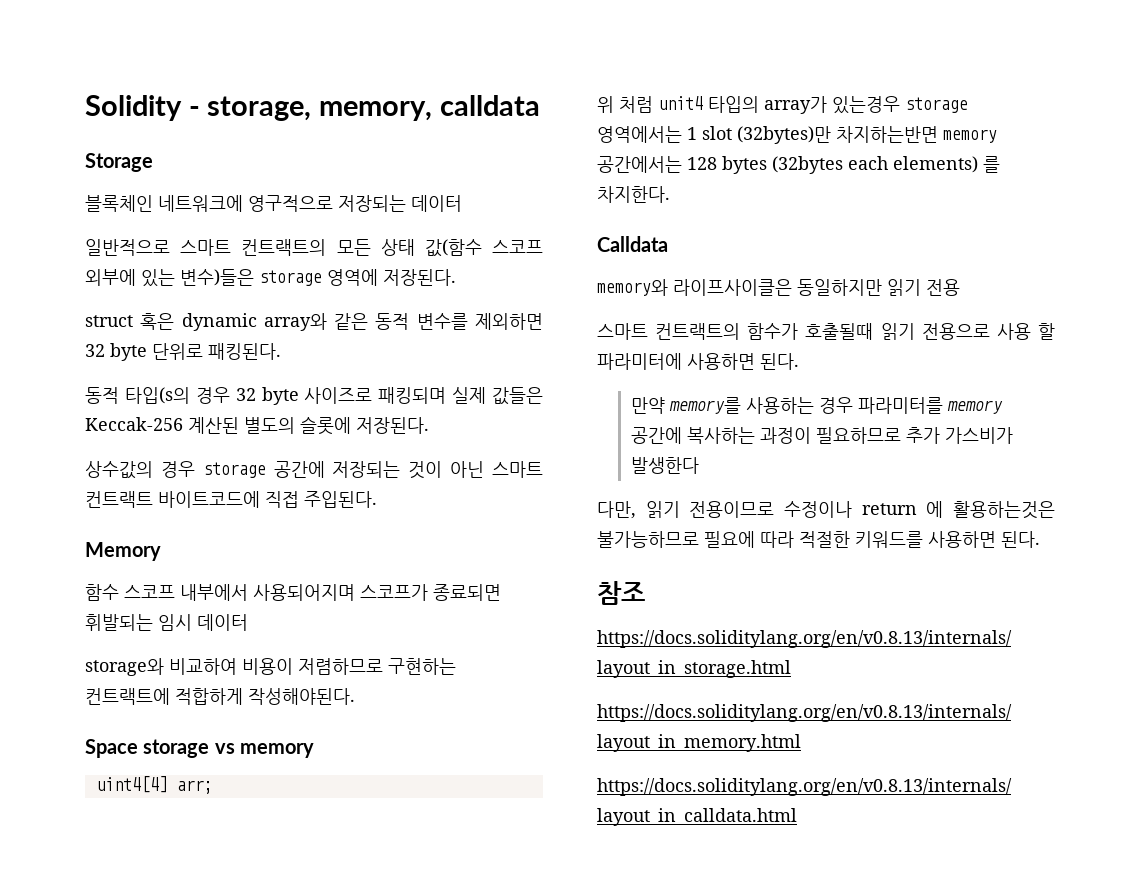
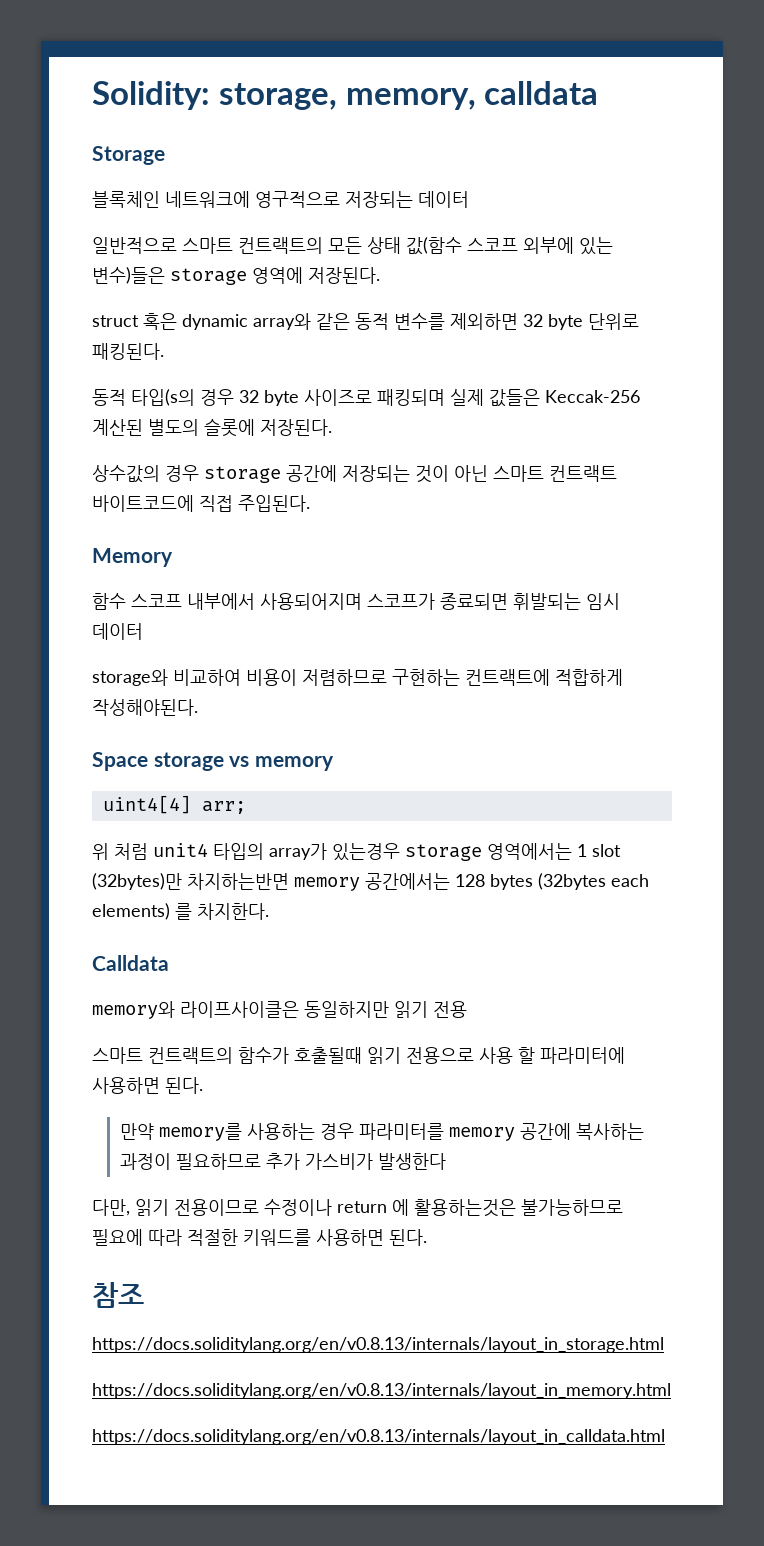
[85,95,200,121] Solidity - -> [92,81,210,110] Solidity:

